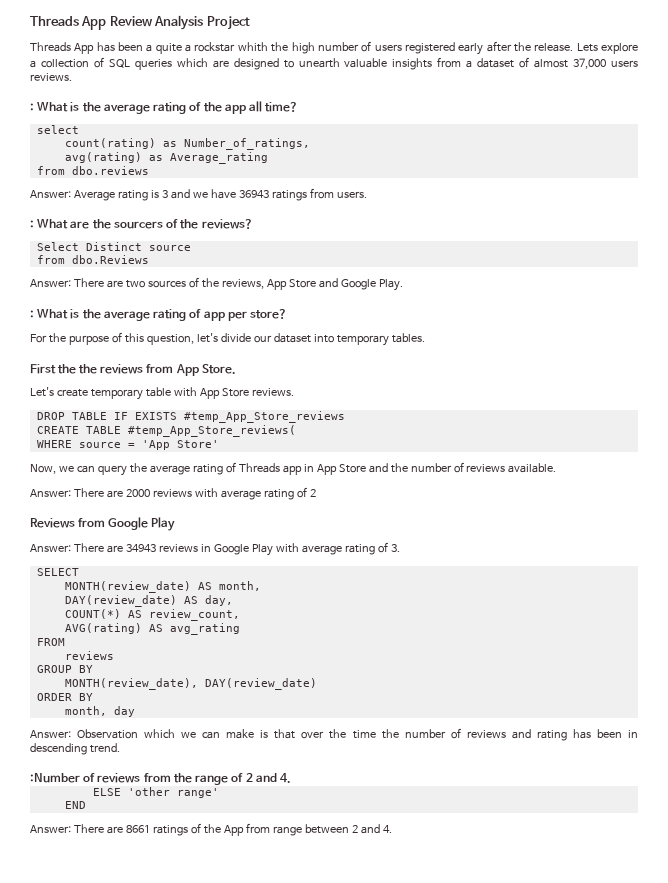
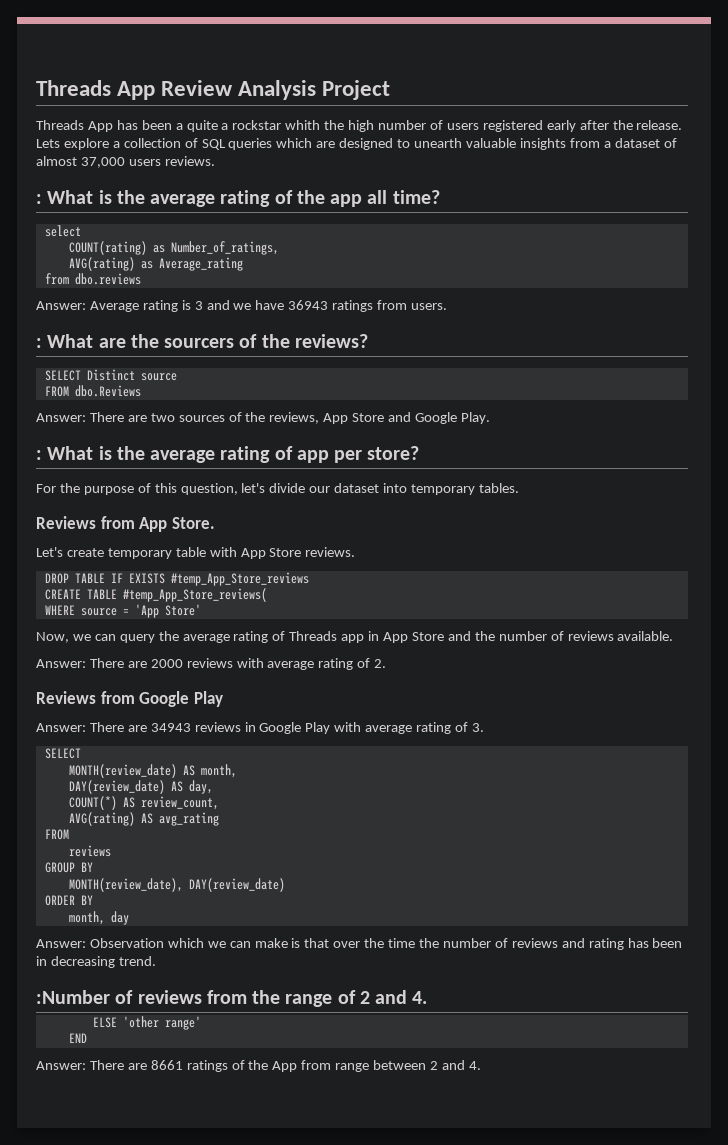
[64,138,156,149] count(rating) -> [68,241,147,255] COUNT(rating)
[64,152,142,163] avg(rating) -> [68,257,135,271] AVG(rating)
[36,242,79,251] Select -> [44,370,81,381] SELECT
[36,255,65,264] from -> [44,386,69,397] FROM
[30,364,144,374] First the the reviews -> [36,516,96,529] Reviews
[309,489,316,497] 2 -> [374,659,387,668] 2.
[30,743,87,755] descending -> [50,956,115,968] decreasing

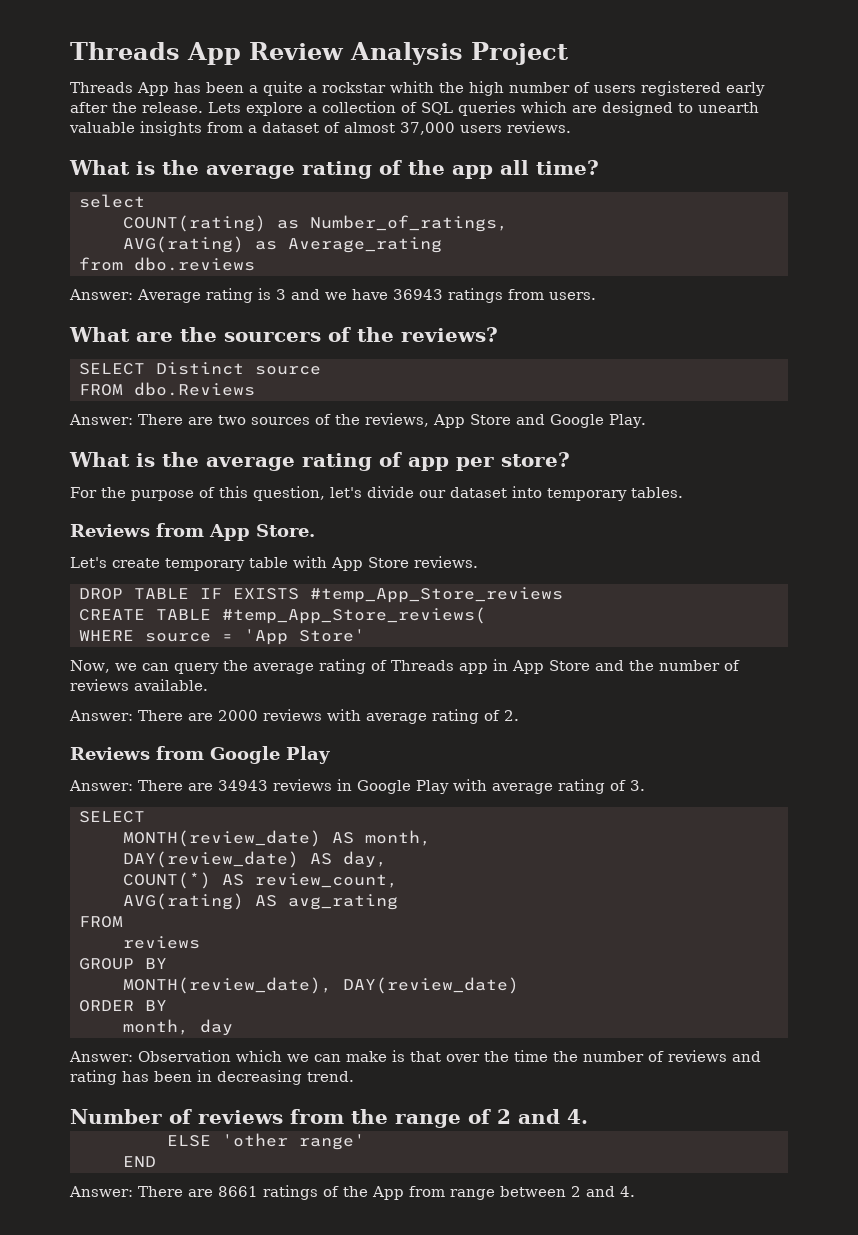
[36,194,42,204] : -> (571, 127) none
[36,338,42,348] : -> (596, 296) none
[36,450,42,460] : -> (646, 421) none
[36,990,110,1004] :Number -> [70,1109,162,1124] Number

